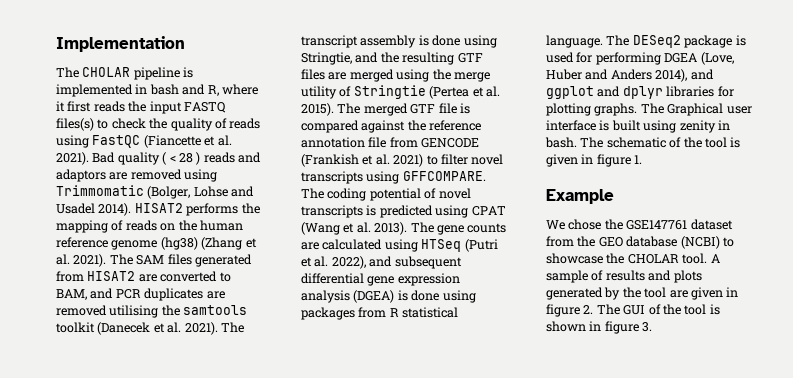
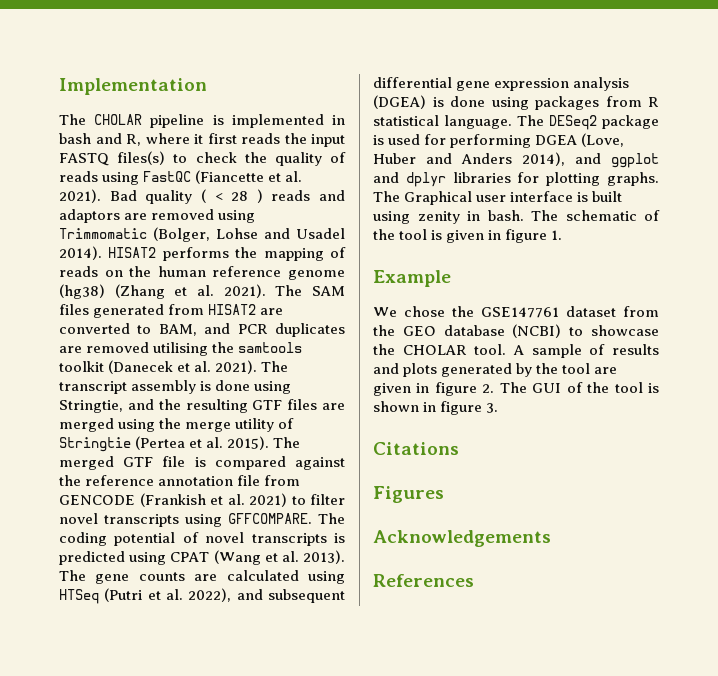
(653, 327) none -> [373,442,459,455] [373,486,444,503] [373,530,551,547] [373,574,474,587] // Citations // Figures // Acknowledgements // References

